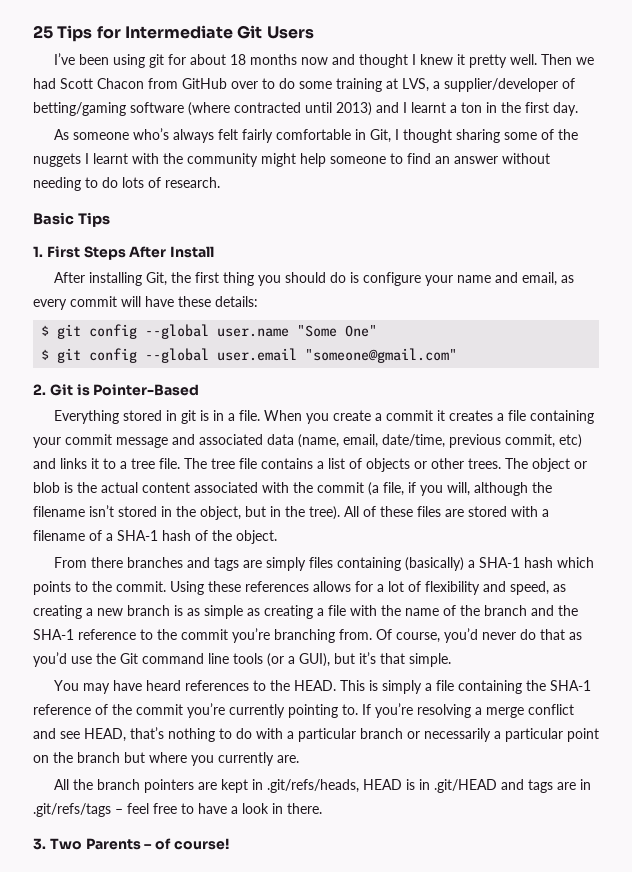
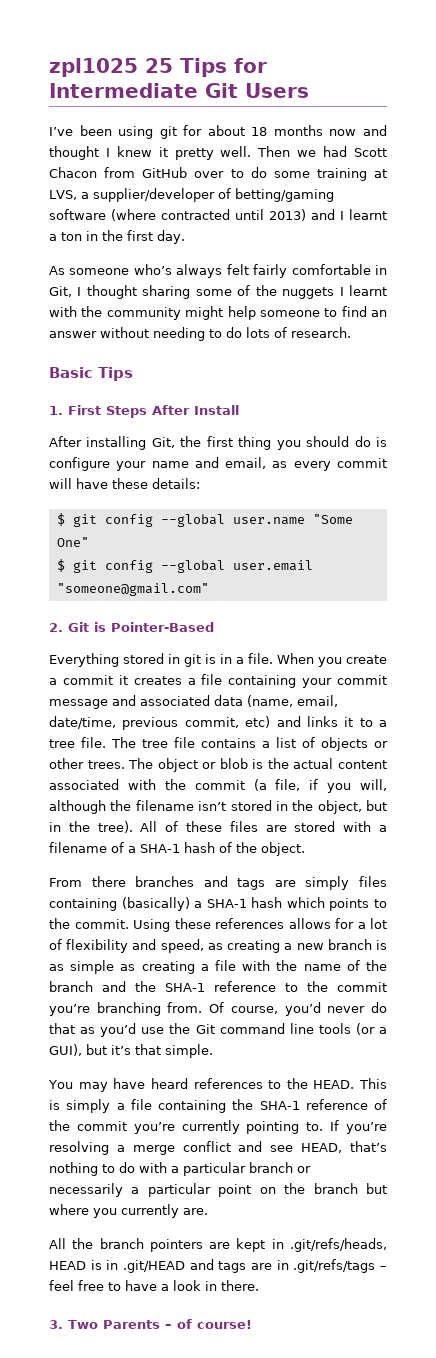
(33, 32) none -> [49,58,138,77] zpl1025

